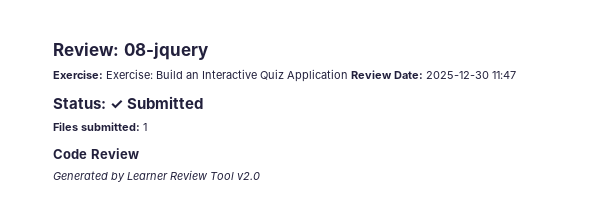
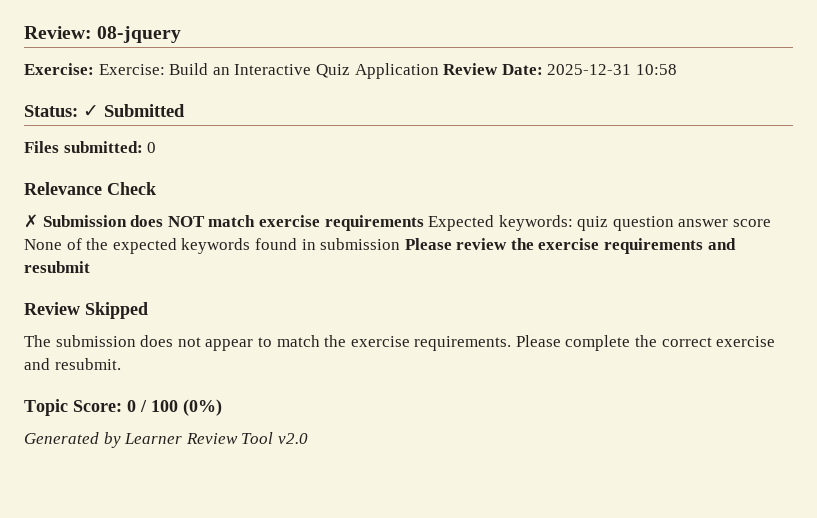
[426,71,516,79] 2025-12-30 11:47 -> [547,64,677,75] 2025-12-31 10:58
[143,123,147,131] [53,148,139,159] 1 // Code Review -> [147,142,157,153] [24,182,156,195] [24,214,772,231] [24,238,736,254] [24,261,90,273] [24,302,148,319] [24,335,776,351] [24,358,121,370] [24,399,222,416] 0 // Relevance Check // ✗ Submission does NOT match exercise requirements Expected keywords: quiz question answer score None of the expected keywords found in submission Please review the exercise requirements and resubmit // Review Skipped // The submission does not appear to match the exercise requirements. Please complete the correct exercise and resubmit. // Topic Score: 0 / 100 (0%)

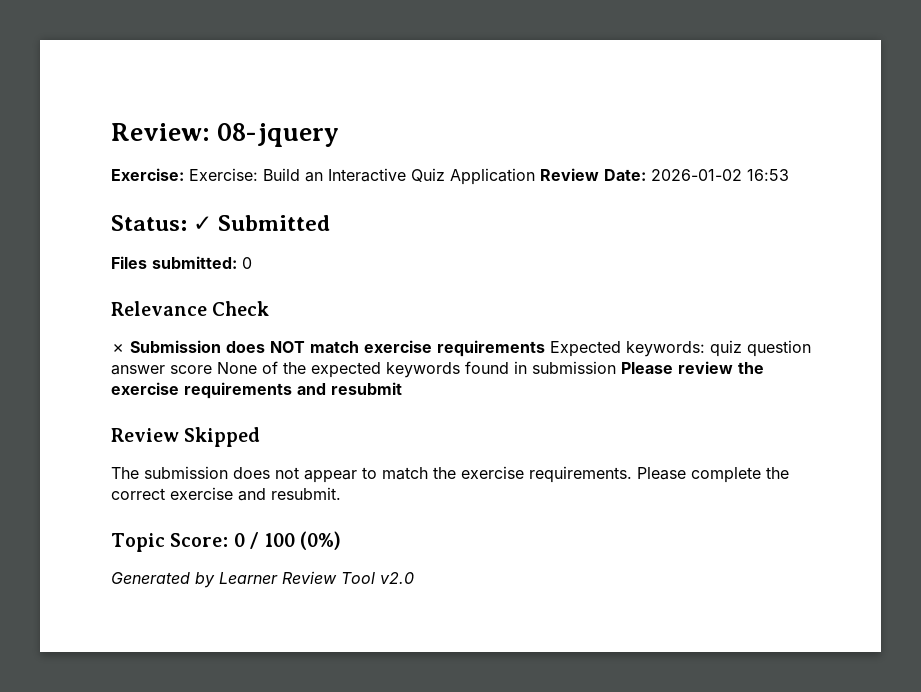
[547,64,677,75] 2025-12-31 10:58 -> [651,169,789,181] 2026-01-02 16:53

